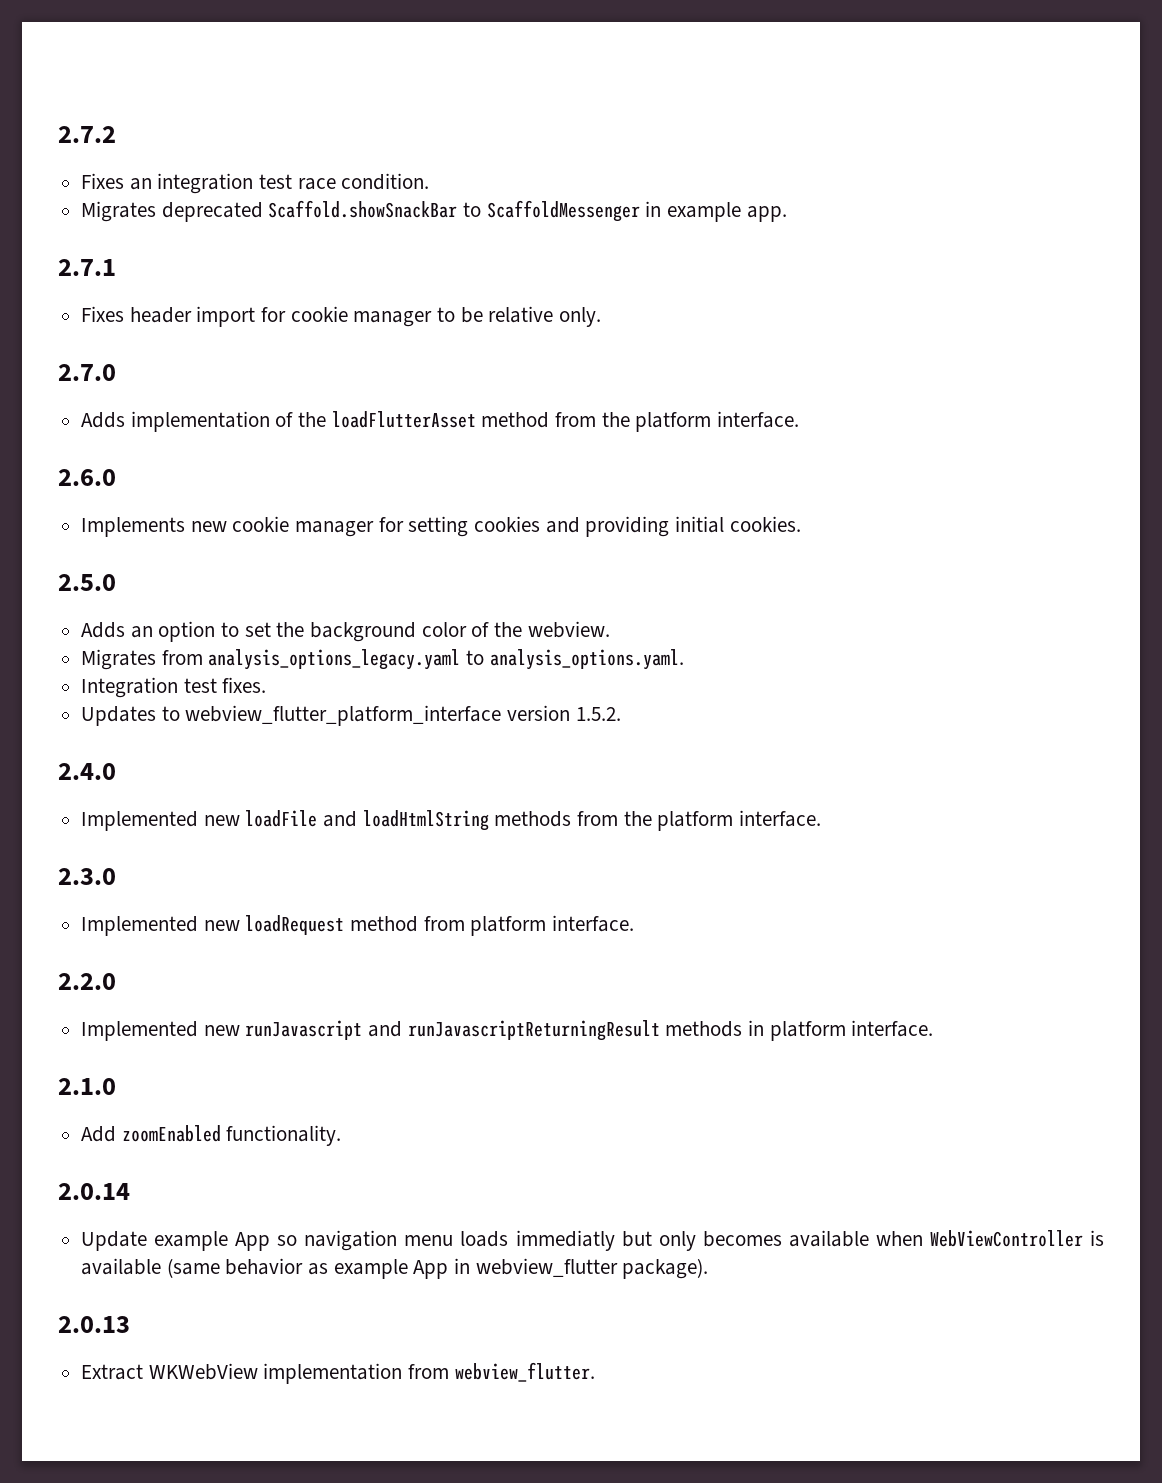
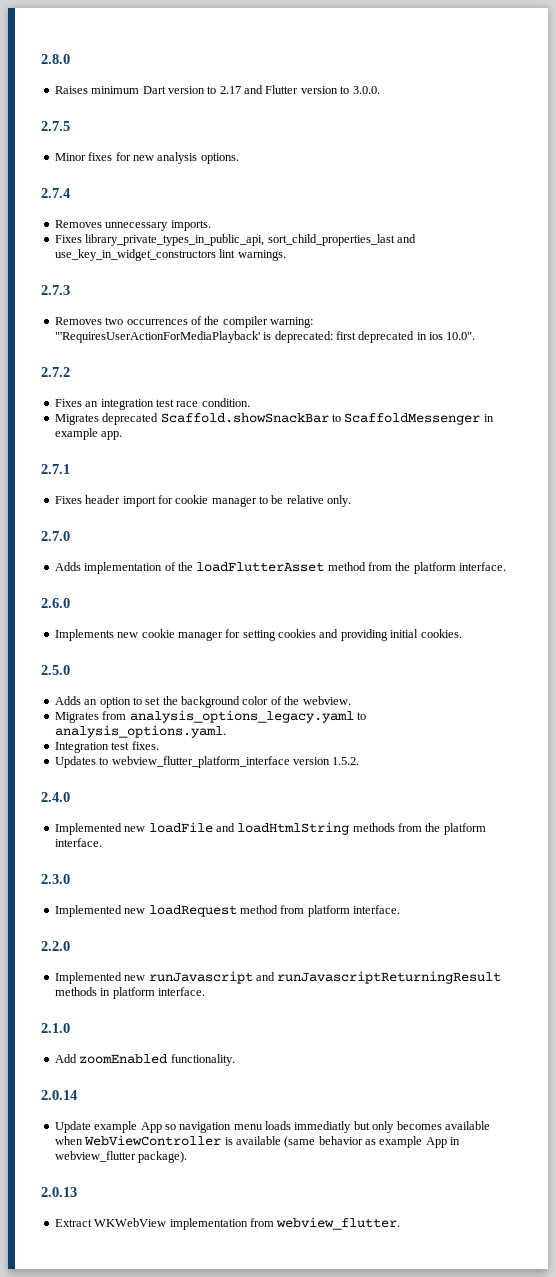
(58, 134) none -> [41,54,70,64] [54,85,380,94] [41,121,70,131] [54,152,239,164] [41,188,70,198] [54,220,211,231] [54,234,416,246] [54,249,286,261] [41,285,70,295] [54,316,313,328] [54,331,476,343] 2.8.0 // Raises minimum Dart version to 2.17 and Flutter version to 3.0.0. // 2.7.5 // Minor fixes for new analysis options. // 2.7.4 // Removes unnecessary imports. // Fixes library_private_types_in_public_api, sort_child_properties_last and use_key_in_widget_constructors lint warnings. // 2.7.3 // Removes two occurrences of the compiler warning: "'RequiresUserActionForMediaPlayback' is deprecated: first deprecated in ios 10.0". //

